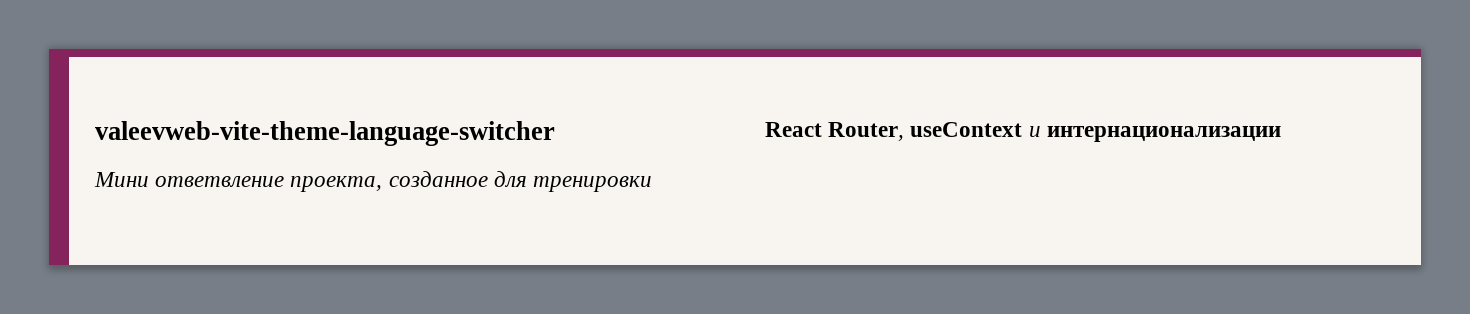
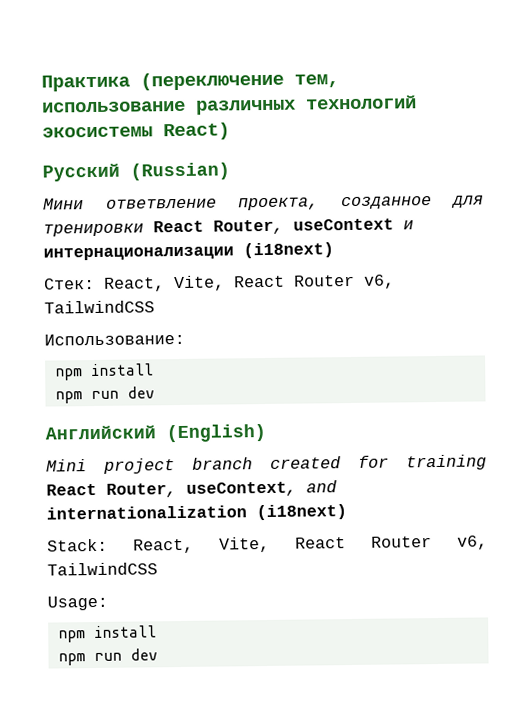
[95,121,555,146] valeevweb-vite-theme-language-switcher -> [41,71,339,92] [41,95,417,115] [42,122,230,141] [42,162,230,182] Практика (переключение тем, использование различных технологий экосистемы React) // Русский (Russian)
(1281, 134) none -> [243,242,334,259] [44,274,395,292] [44,300,155,314] [44,332,185,346] [54,363,154,381] [54,386,155,404] [45,423,266,443] [46,454,487,474] [46,480,337,498] [46,504,347,521] [47,535,488,554] [47,562,158,576] [47,595,108,611] [57,625,157,643] [57,648,158,666] (i18next) // Стек: React, Vite, React Router v6, TailwindCSS // Использование: // npm install // npm run dev // Английский (English) // Mini project branch created for training React Router, useContext, and internationalization (i18next) // Stack: React, Vite, React Router v6, TailwindCSS // Usage: // npm install // npm run dev

